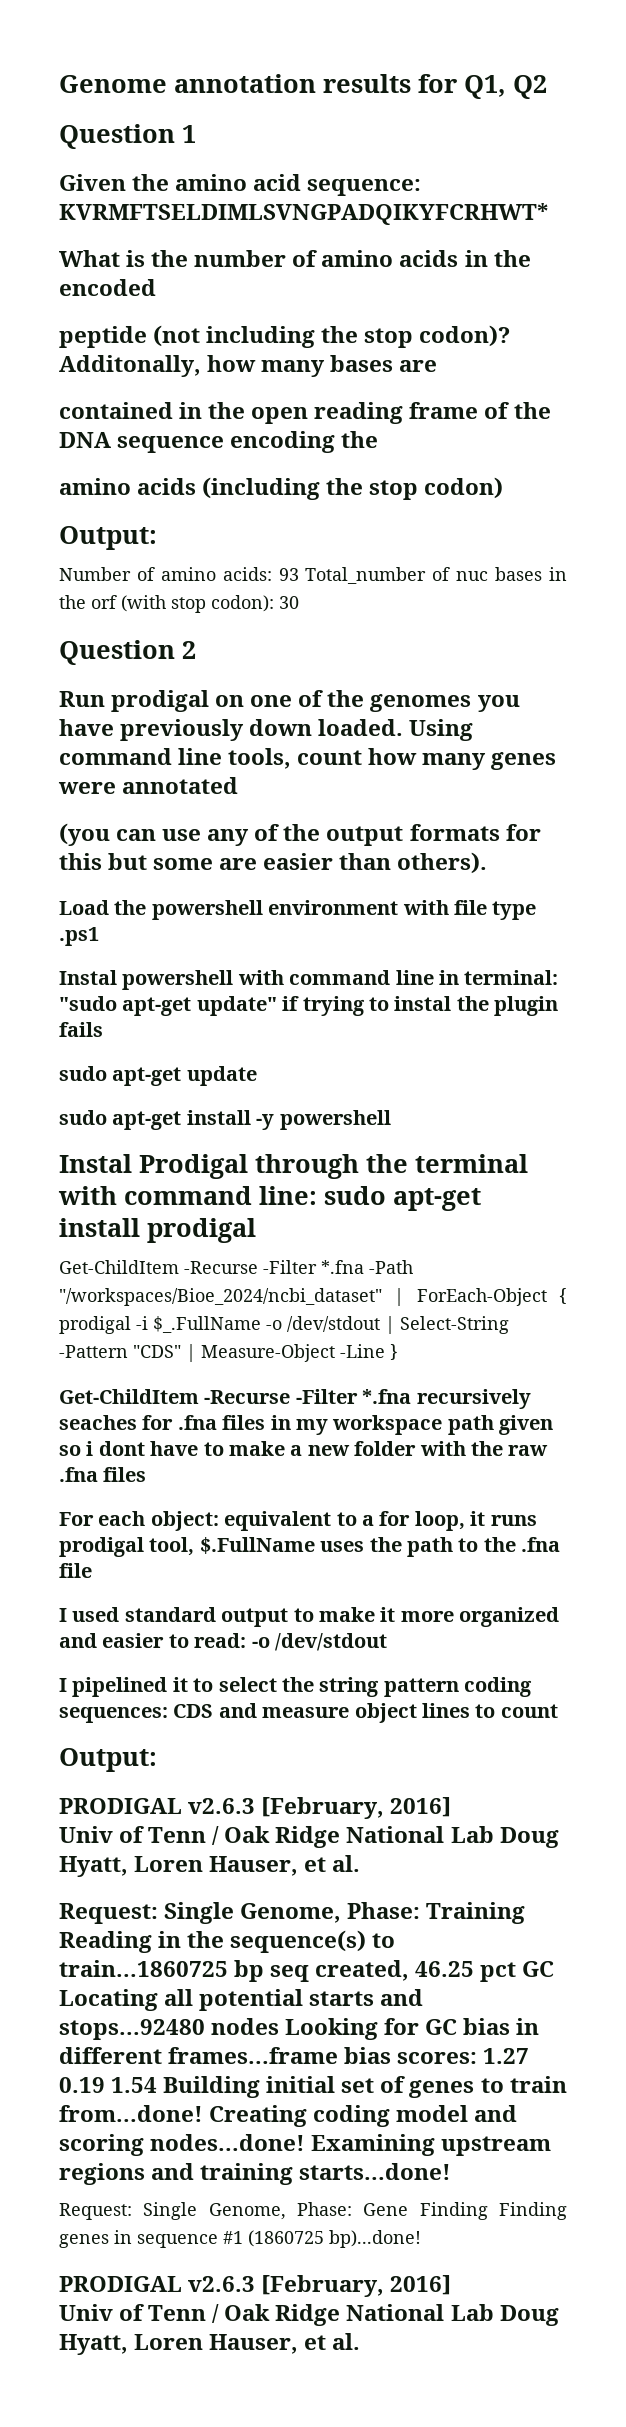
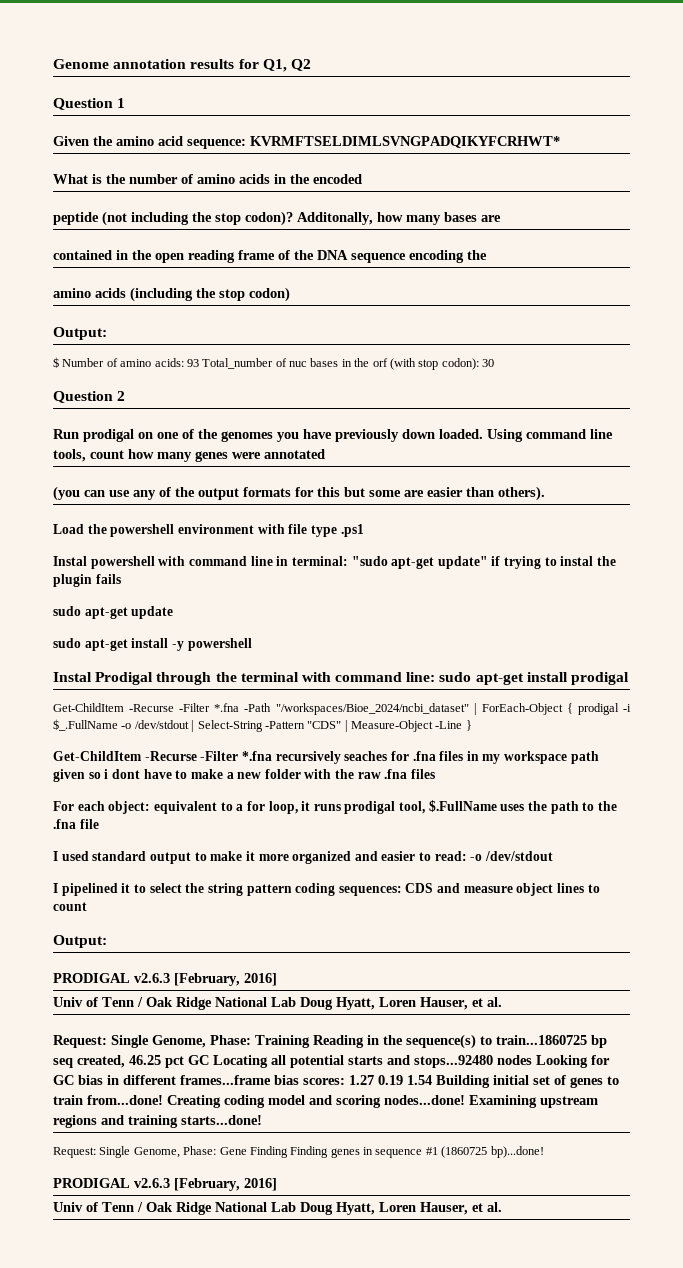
(157, 538) none -> [53,357,59,368] $

